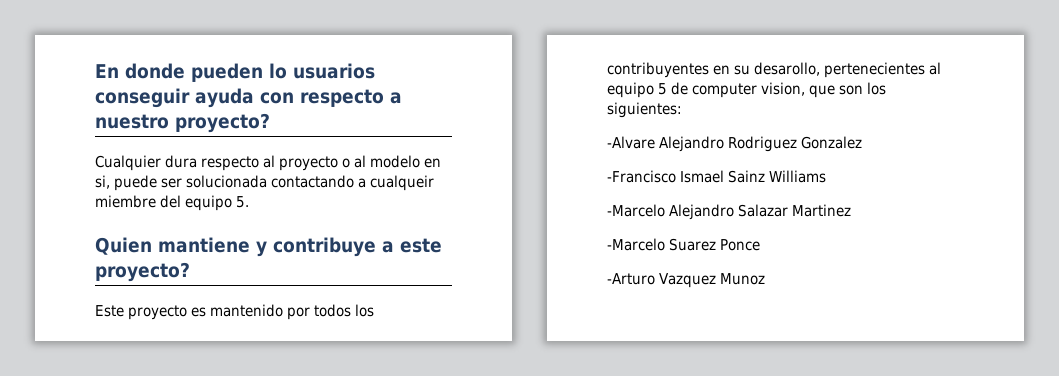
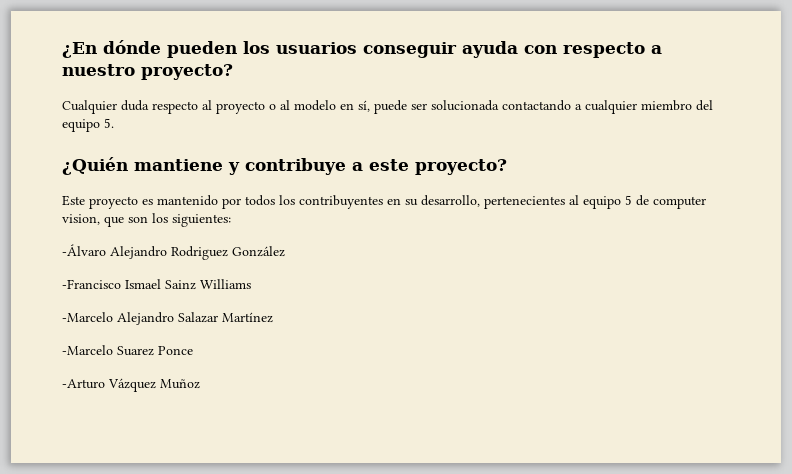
[95,63,287,82] En donde pueden lo -> [62,40,270,58] ¿En dónde pueden los
[165,155,198,168] dura -> [121,100,149,111] duda
[95,175,110,189] si, -> [358,100,370,112] sí,
[370,175,435,191] [95,195,156,208] cualqueir miembre -> [585,100,692,114] cualquier miembro
[95,237,152,255] Quien -> [62,157,128,175] ¿Quién
[754,62,821,76] desarollo, -> [421,195,480,207] desarrollo,
[607,136,655,149] -Alvare -> [62,244,106,256] -Álvaro
[801,136,863,149] Gonzalez -> [232,246,285,257] González
[792,204,852,217] Martinez -> [222,312,273,323] Martínez
[659,273,766,288] Vazquez Munoz -> [108,378,200,392] Vázquez Muñoz

